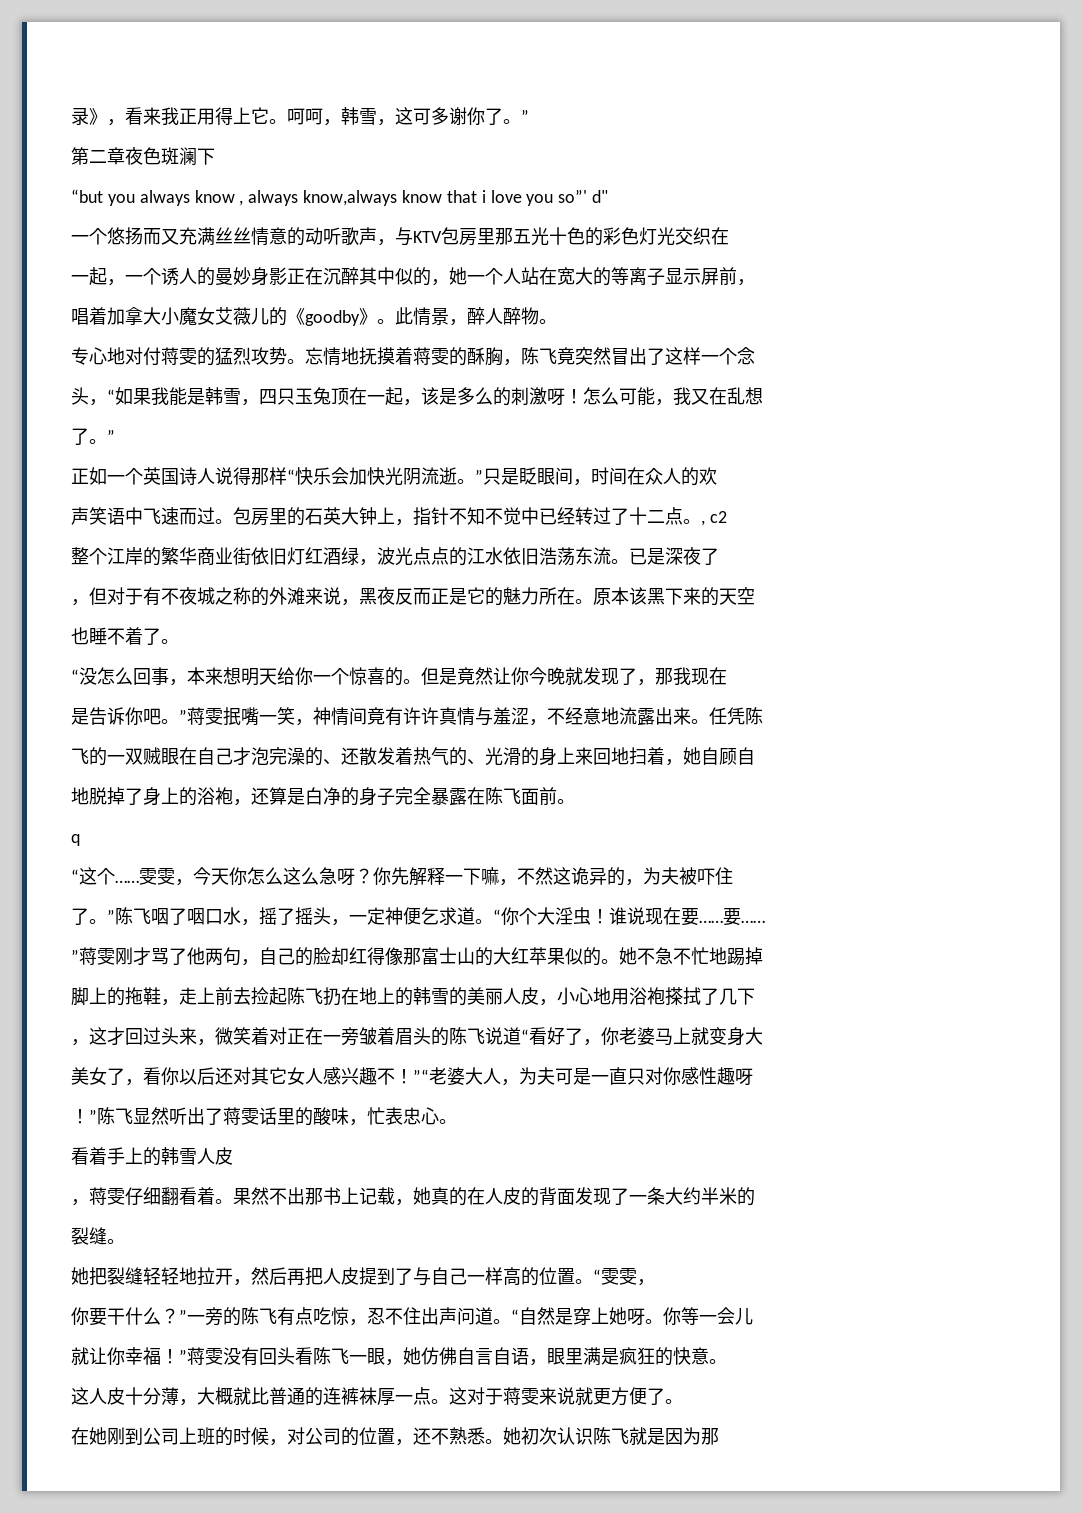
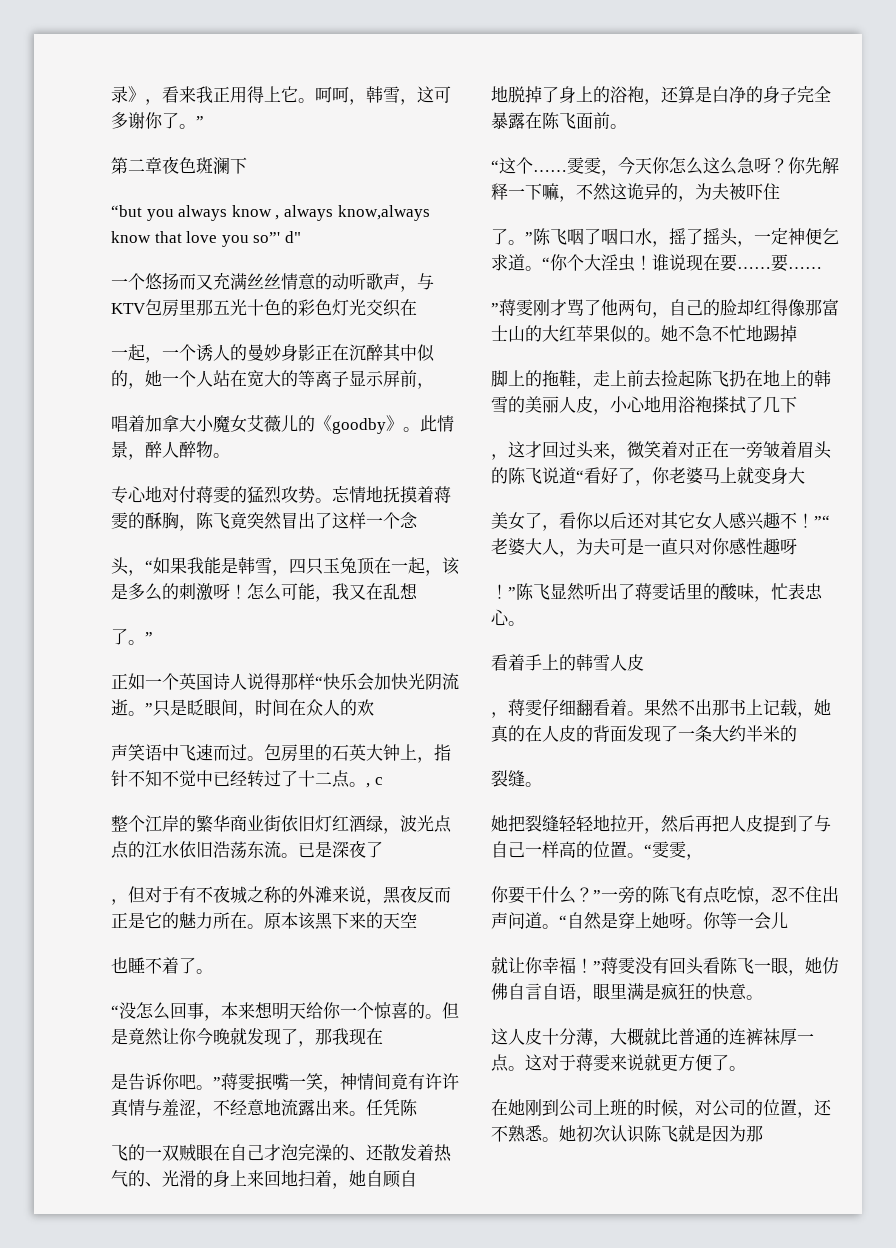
[481,190,486,203] i -> (182, 237) none
[709,511,727,523] c2 -> [374,777,383,785] c
[71,834,80,846] // q -> (627, 126) none

